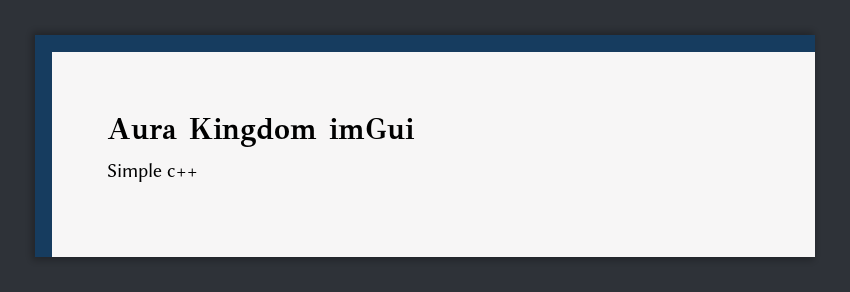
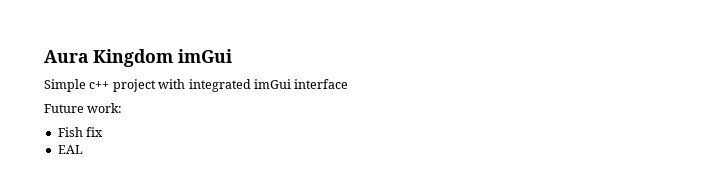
(199, 172) none -> [112,79,349,92] [44,103,123,113] [57,127,104,137] [57,145,83,154] project with integrated imGui interface // Future work: // Fish fix // EAL

